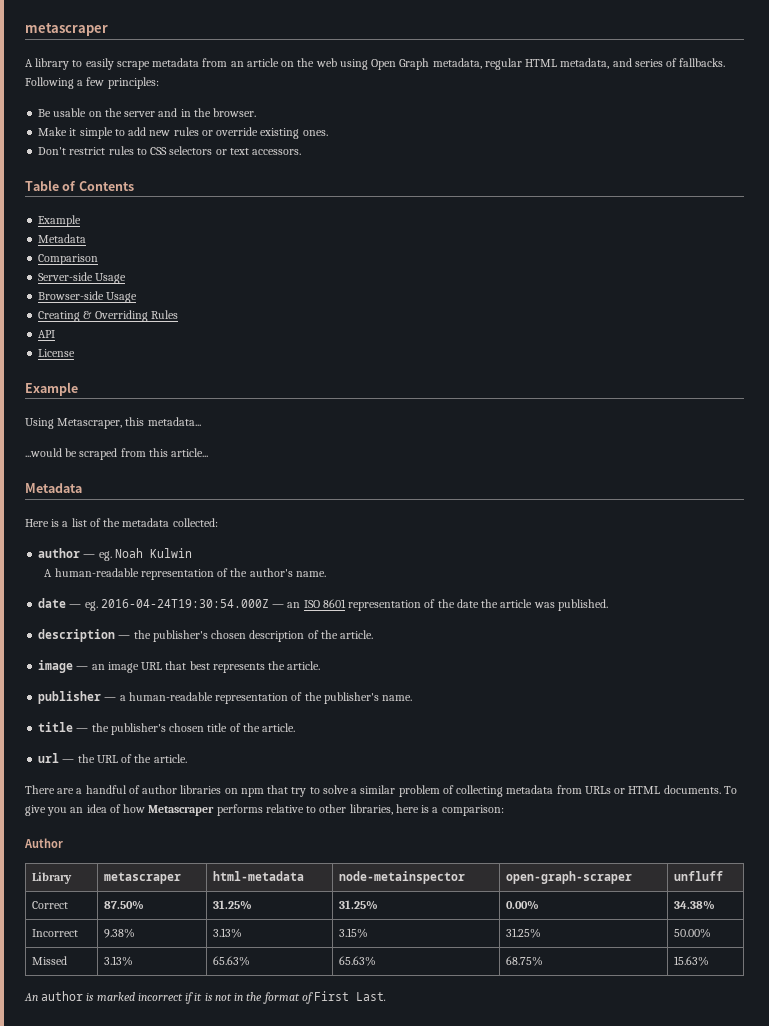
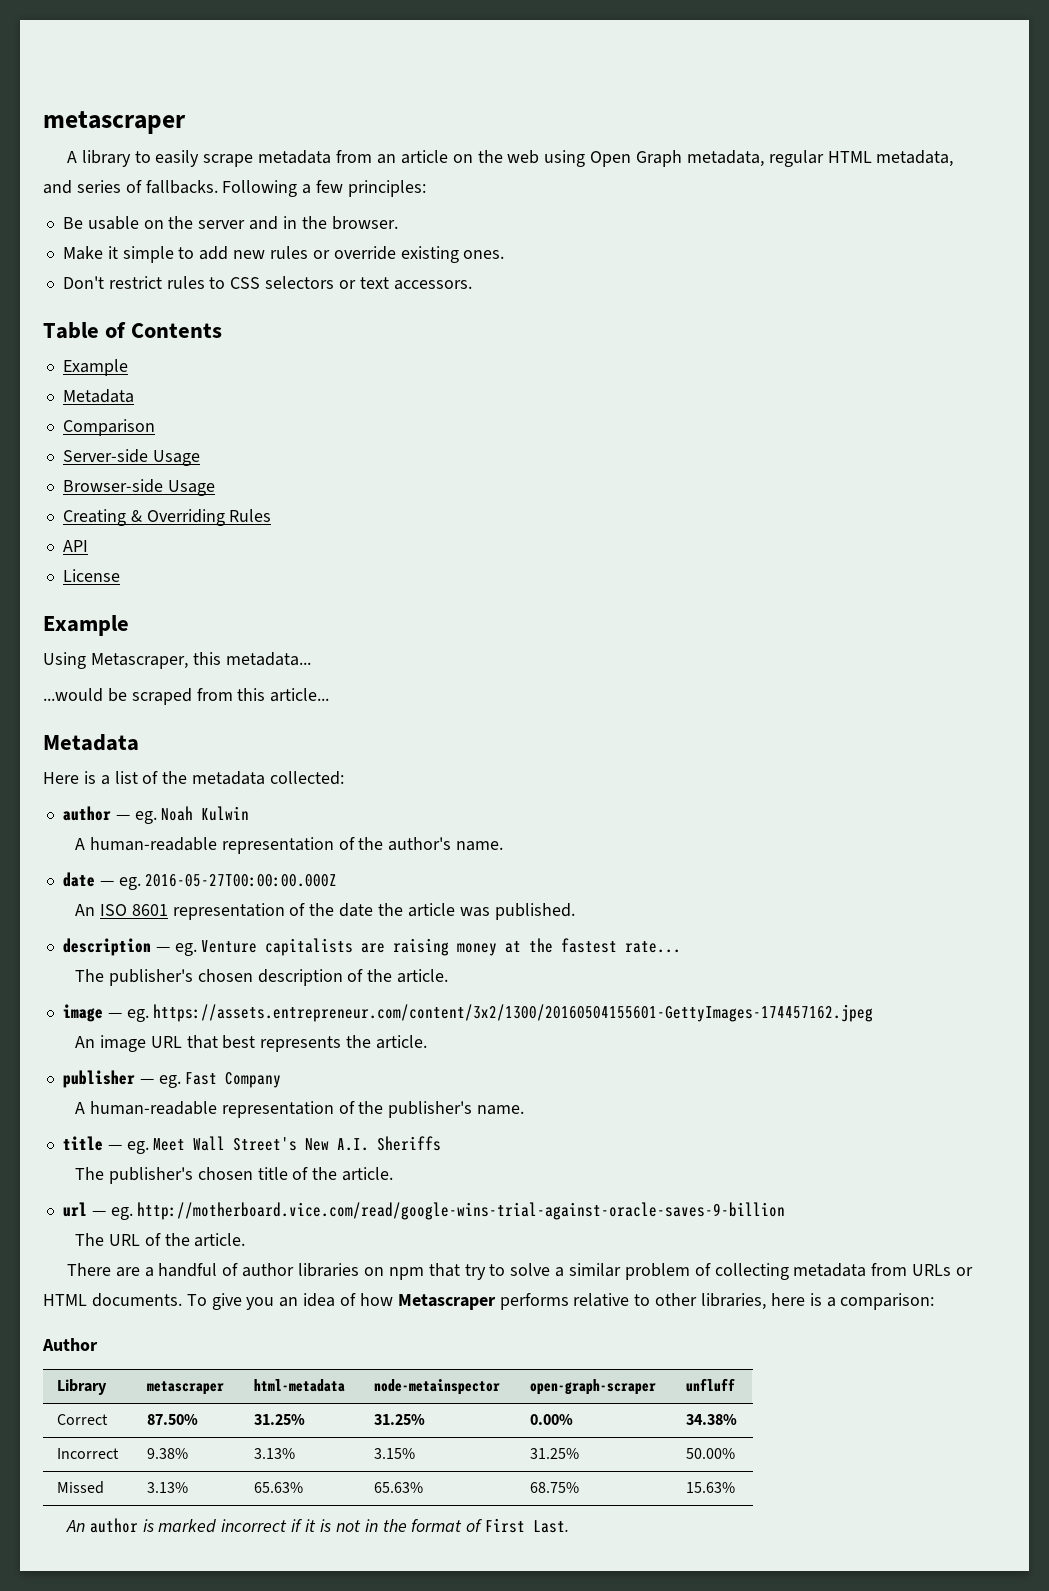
[100,599,301,608] 2016-04-24T19:30:54.000Z — an -> [145,874,338,887] [74,904,95,916] 2016-05-27T00:00:00.000Z // An
[133,630,151,639] the -> [174,938,682,956] [74,969,104,982] eg. Venture capitalists are raising money at the fastest rate... // The
[91,664,105,670] an -> [126,1004,874,1022] [74,1036,95,1048] eg. https://assets.entrepreneur.com/content/3x2/1300/20160504155601-GettyImages-174457162.jpeg // An
[119,695,126,701] a -> [158,1072,282,1088] [74,1102,85,1114] eg. Fast Company // A
[91,723,109,732] the -> [126,1136,442,1154] [74,1167,104,1180] eg. Meet Wall Street's New A.I. Sheriffs // The
[77,754,95,763] the -> [110,1202,786,1220] [74,1233,104,1246] eg. http://motherboard.vice.com/read/google-wins-trial-against-oracle-saves-9-billion // The

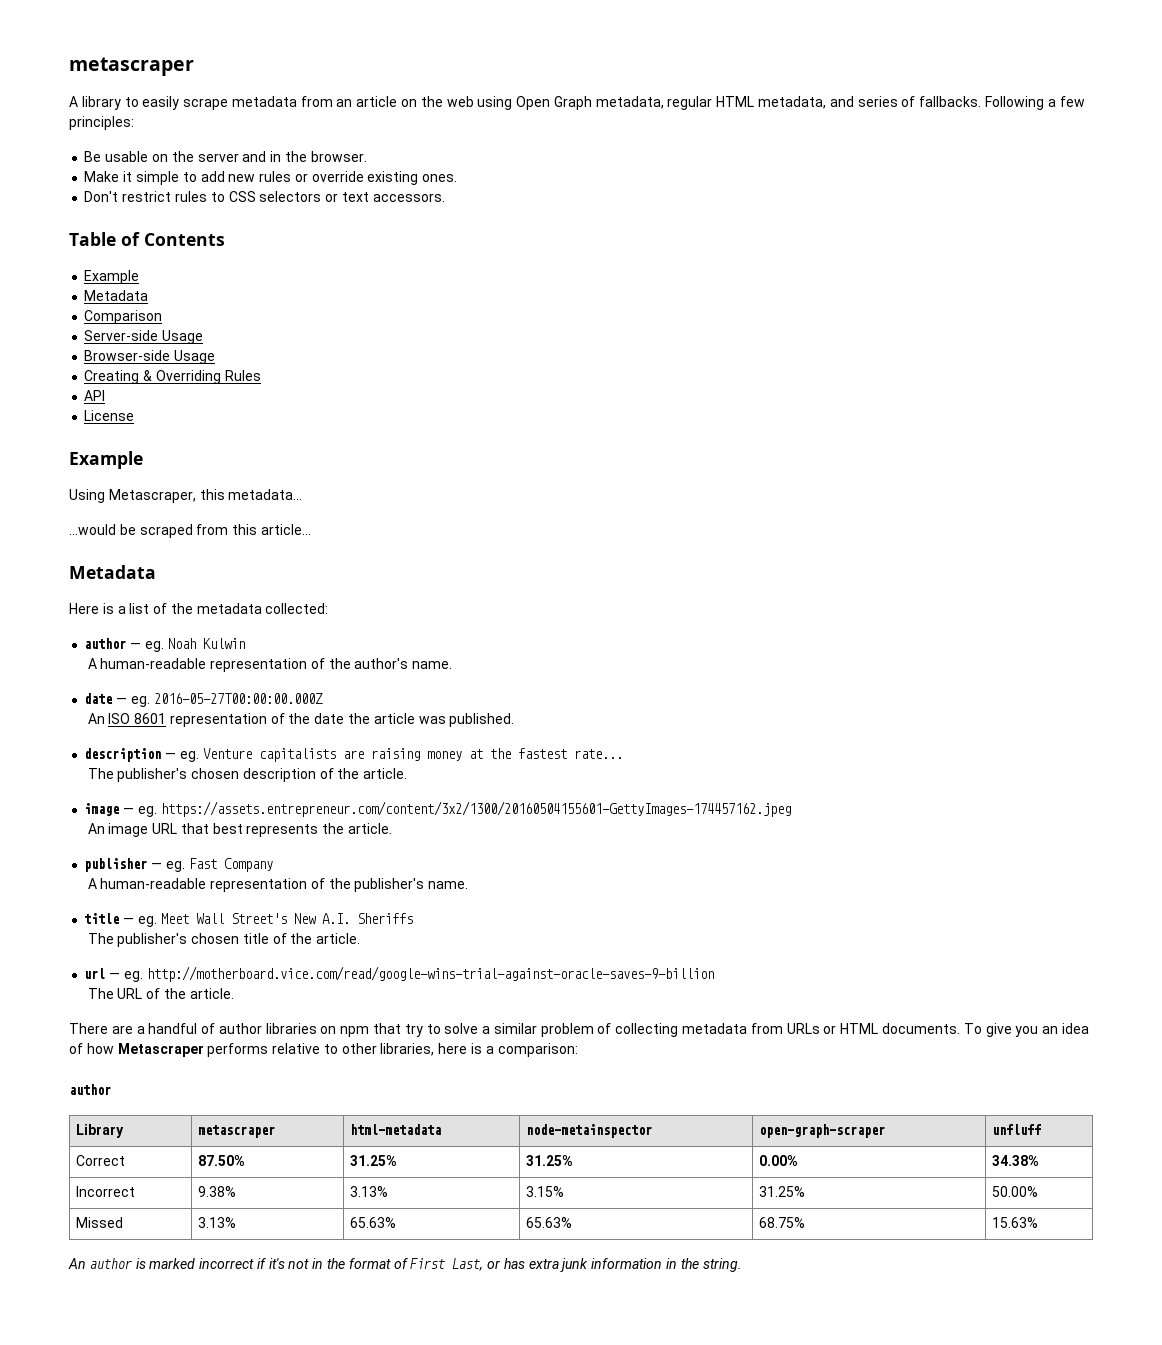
[42,1338,98,1351] Author -> [69,1084,111,1095] author
[305,1519,331,1532] it is -> [268,1258,285,1269] it's
[533,1520,570,1533] Last. -> [452,1258,742,1272] Last, or has extra junk information in the string.

